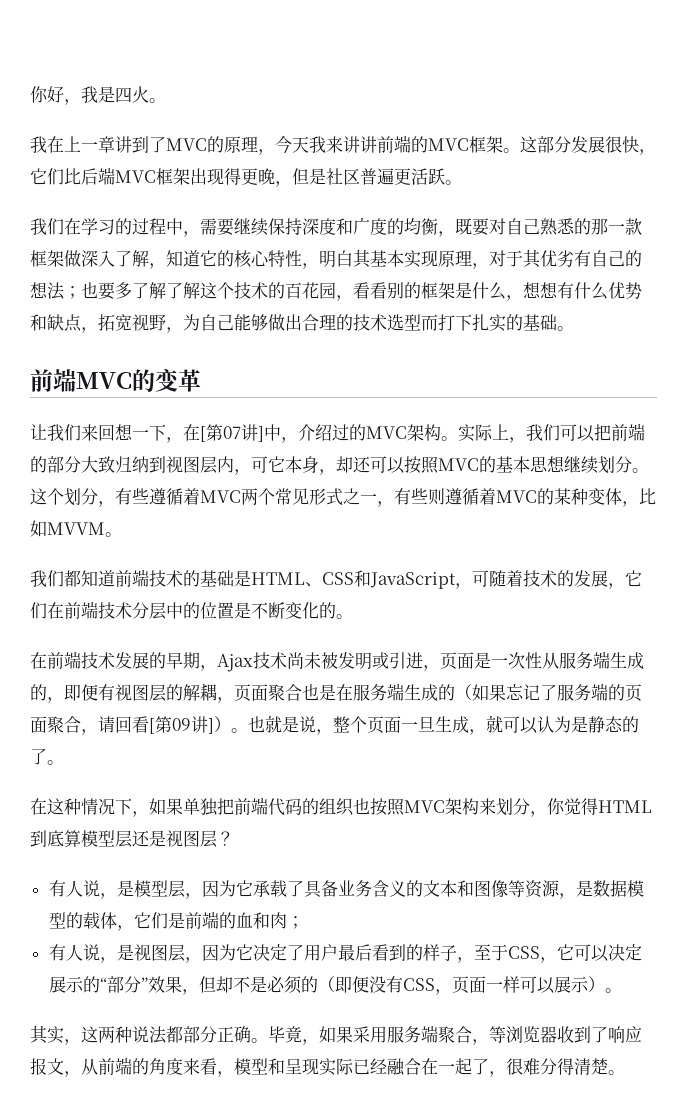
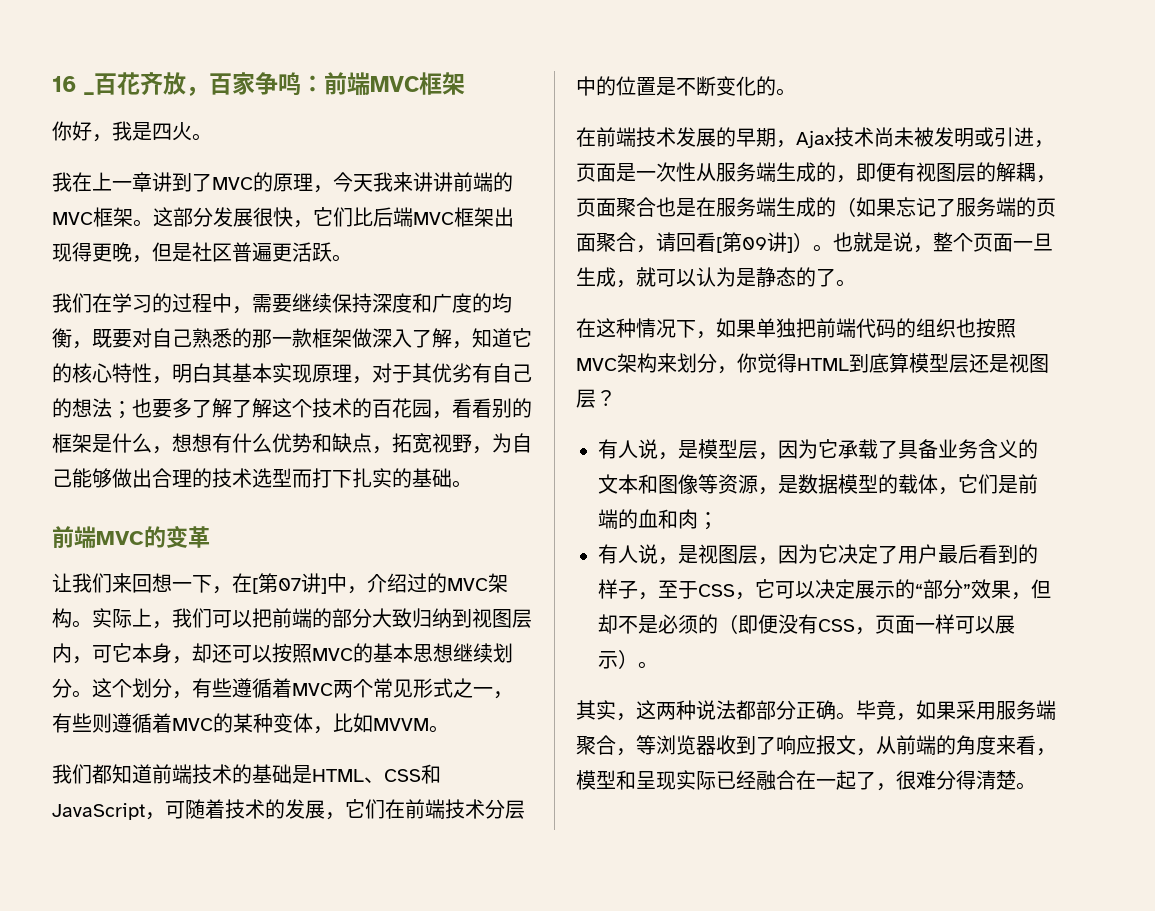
(30, 94) none -> [52,76,77,92] [84,72,465,96] 16 _百花齐放，百家争鸣：前端MVC框架 //

